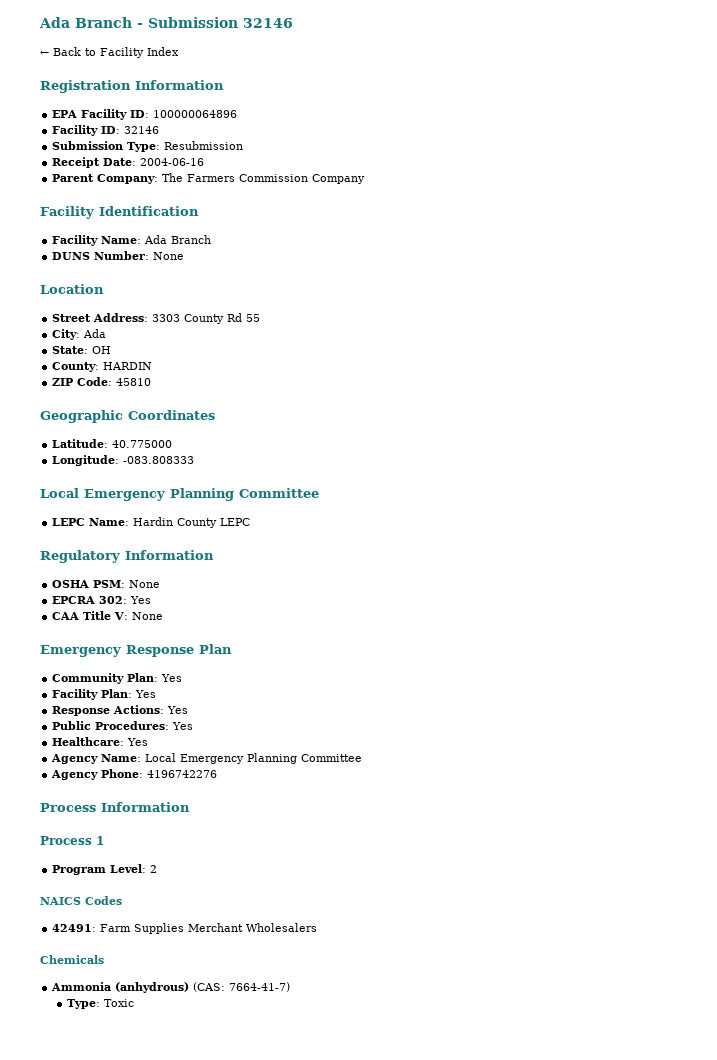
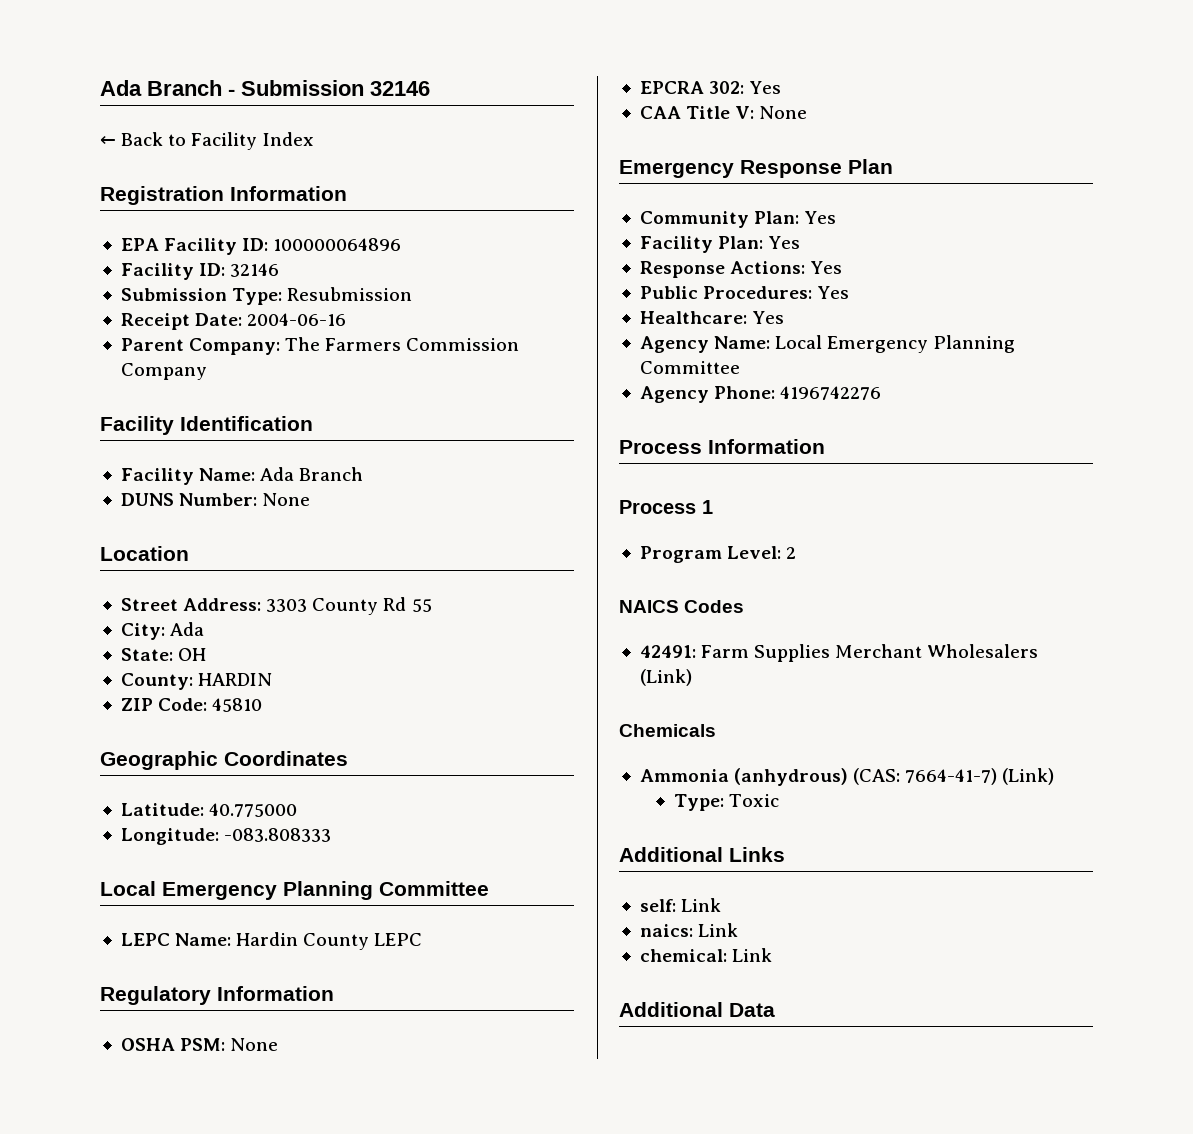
(318, 927) none -> [639,669,692,686] (Link)
(291, 987) none -> [1002,768,1055,785] (Link)
(134, 1003) none -> [619,847,785,862] [639,898,722,912] [639,923,739,937] [639,948,773,962] [619,1002,775,1017] // Additional Links // self: Link // naics: Link // chemical: Link // Additional Data

